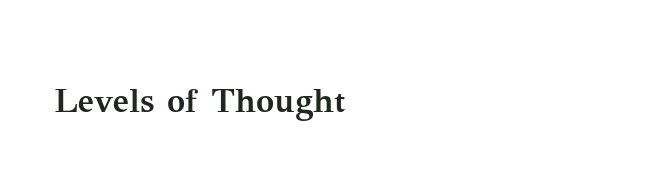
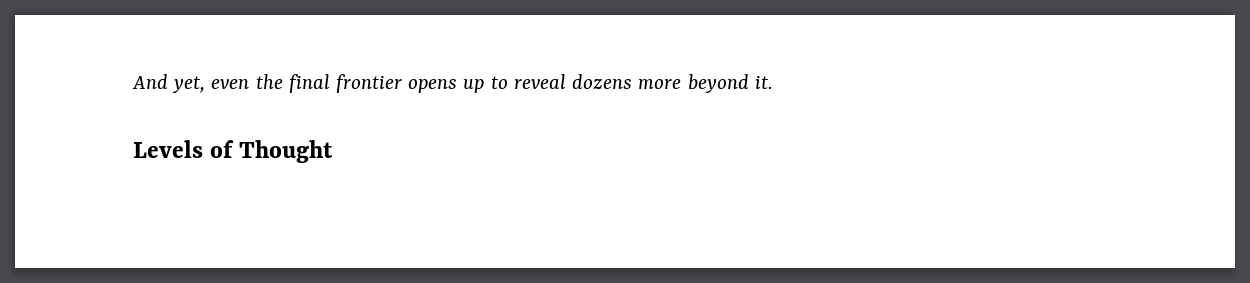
(54, 101) none -> [132,74,773,93] And yet, even the final frontier opens up to reveal dozens more beyond it. //

